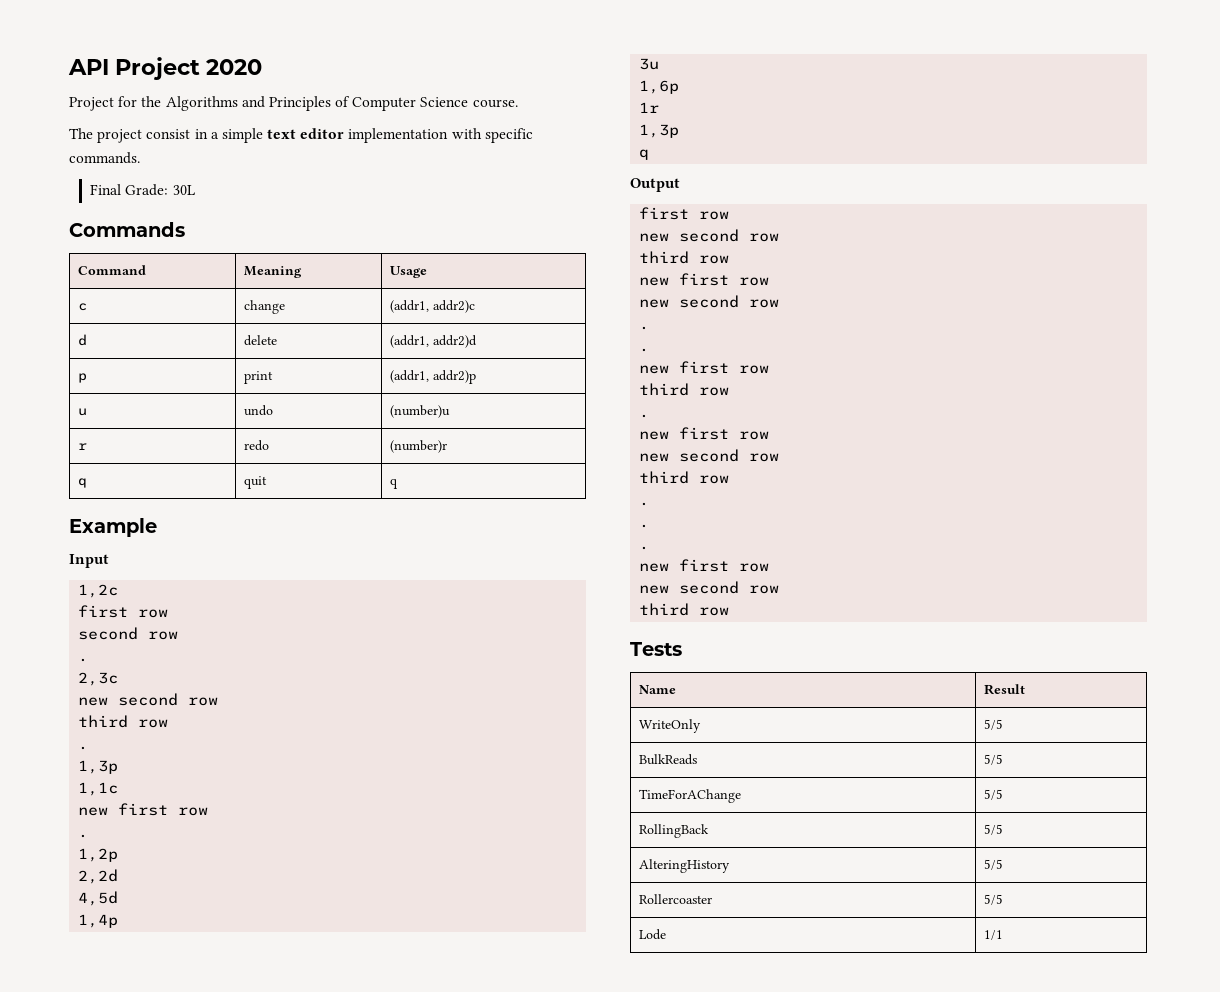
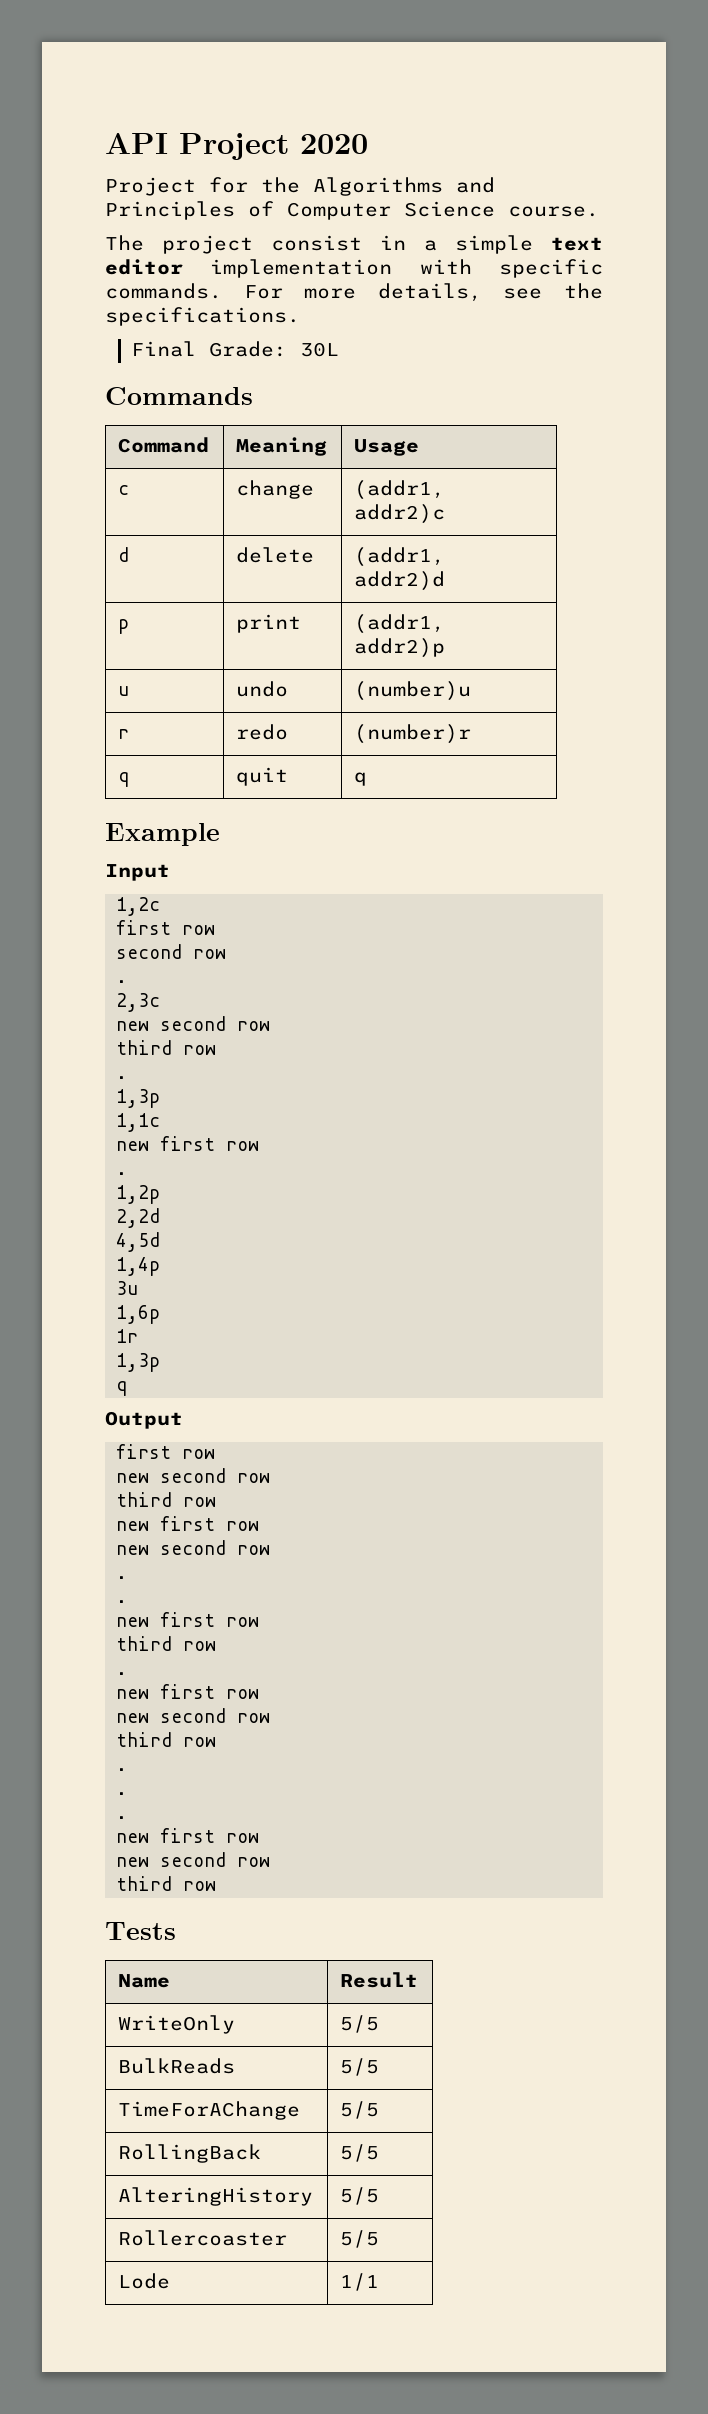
(140, 158) none -> [243,283,603,302] [105,307,300,326] For more details, see the specifications.

